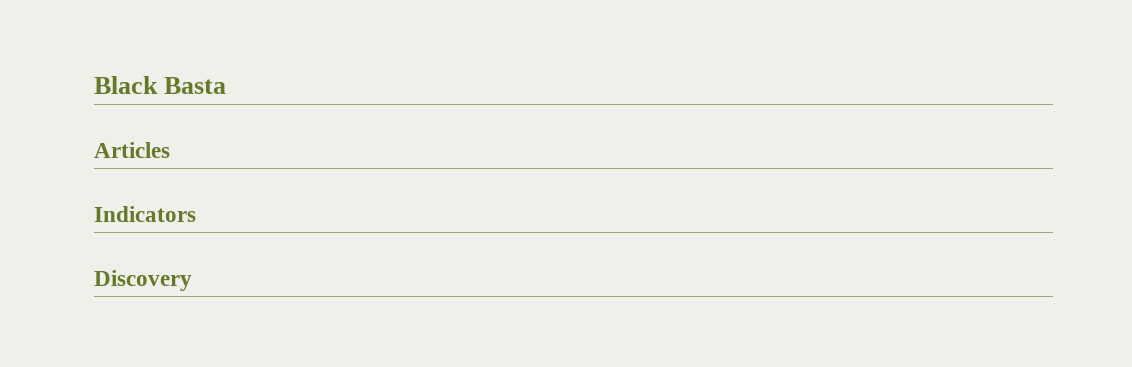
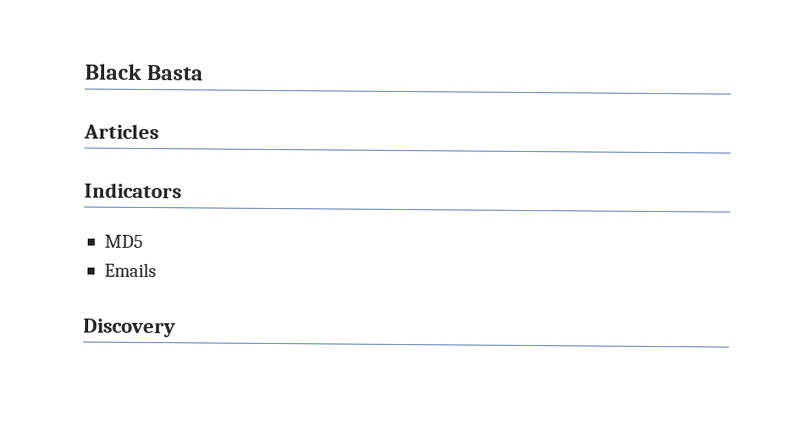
(196, 214) none -> [103,234,143,248] [103,262,156,278] // MD5 // Emails

